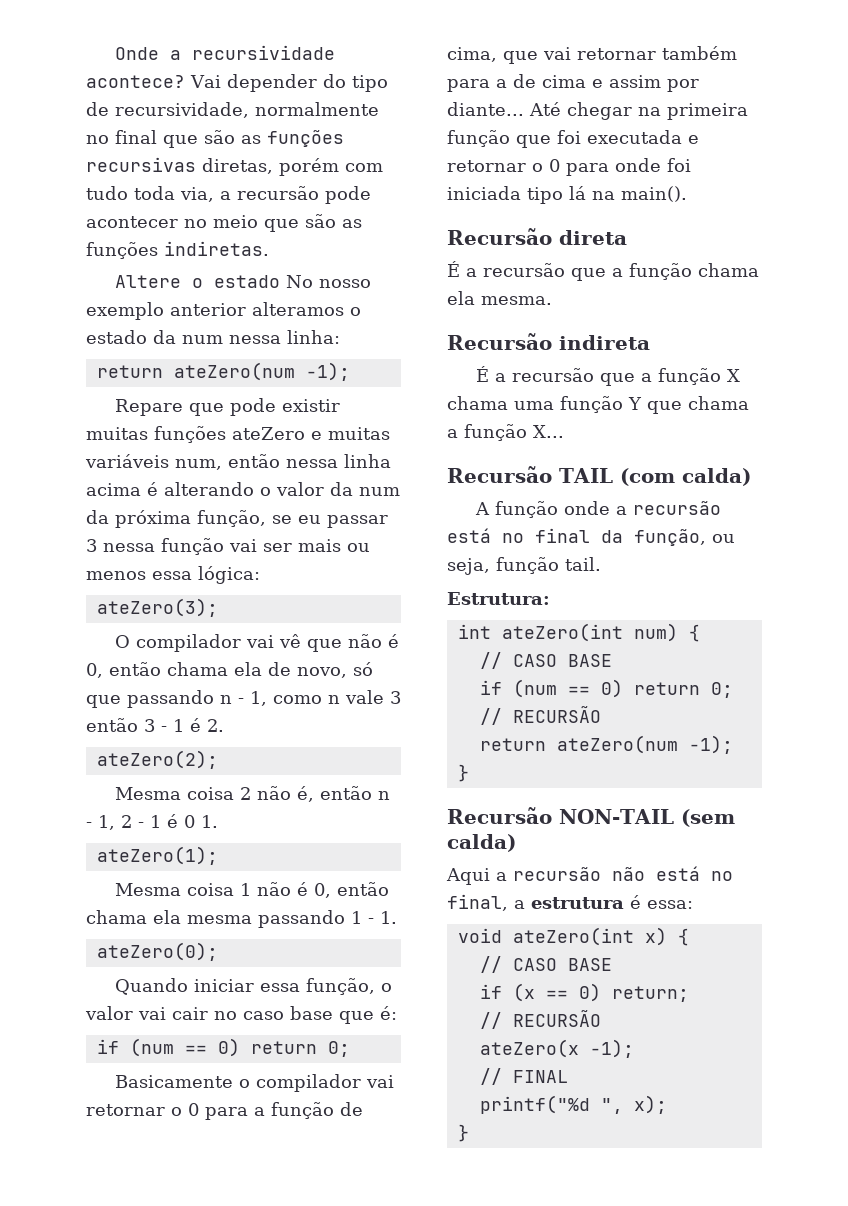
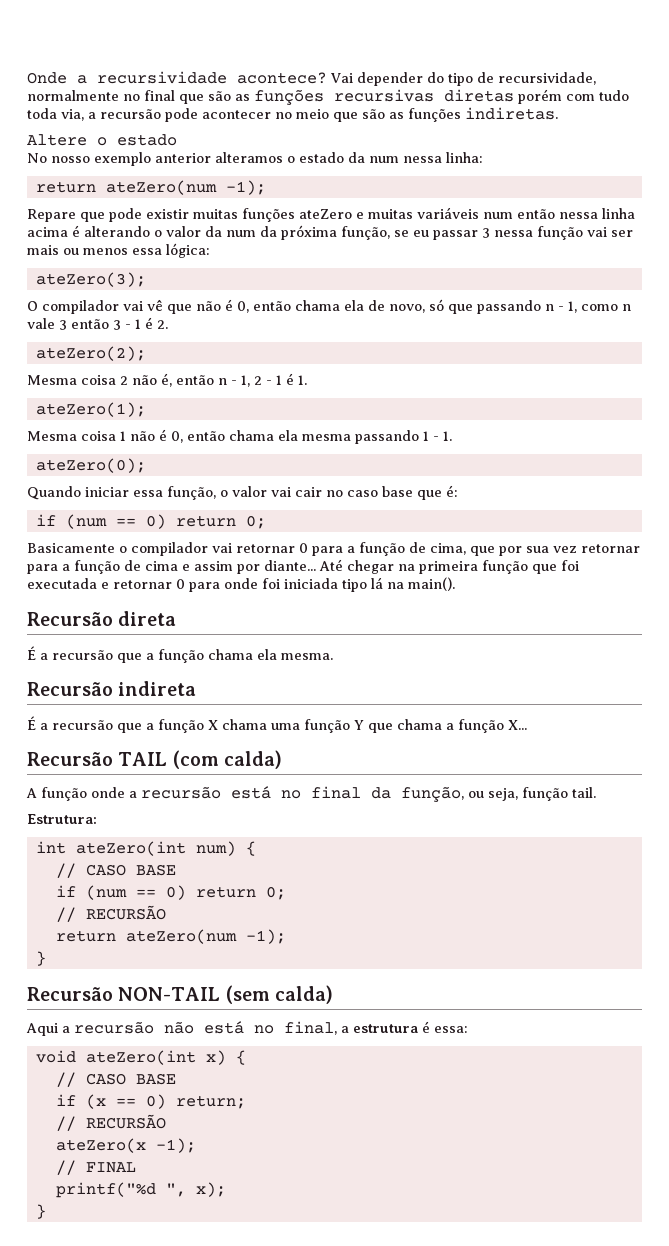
[202,158,273,174] diretas, -> [444,89,514,102] diretas
(281, 281) none -> (177, 140) //
[175,459,222,470] num, -> [483,212,513,219] num
[184,815,195,828] 0 -> (294, 379) none
[171,1107,182,1116] o -> (295, 548) none
[543,46,737,60] [447,79,507,92] vai retornar também para a -> [499,544,640,556] [27,560,120,574] por sua vez retornar para a função
[532,163,543,172] o -> (172, 584) none

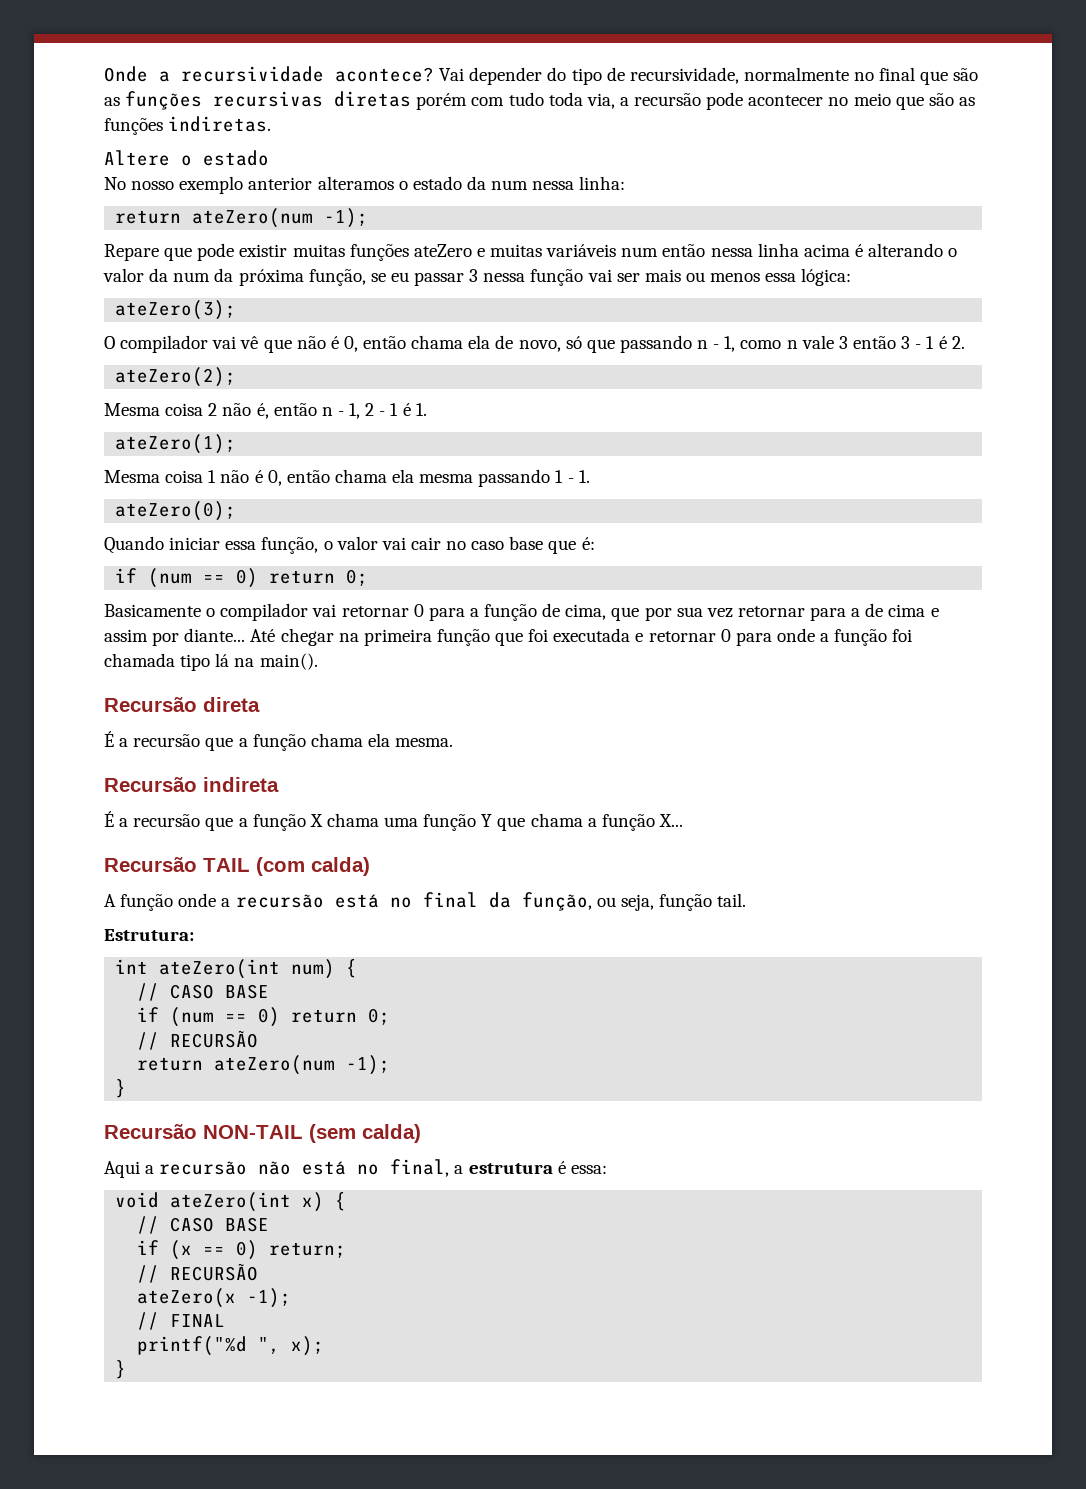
[74,560,120,574] função -> (861, 612) none
[262,578,338,589] foi iniciada -> [820,629,913,646] [104,653,175,667] a função foi chamada

